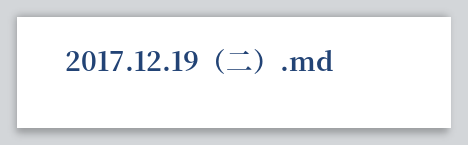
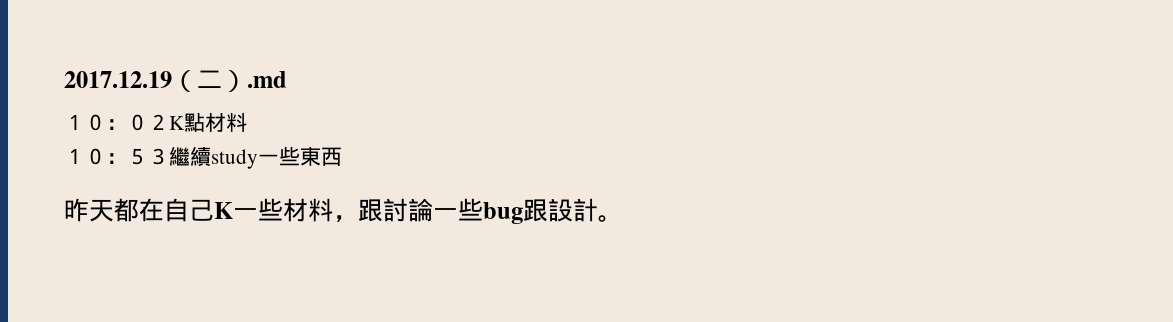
(333, 60) none -> [64,113,247,132] [64,147,342,169] [64,198,623,224] // １０：０２K點材料 // １０：５３繼續study一些東西 // 昨天都在自己K一些材料，跟討論一些bug跟設計。

